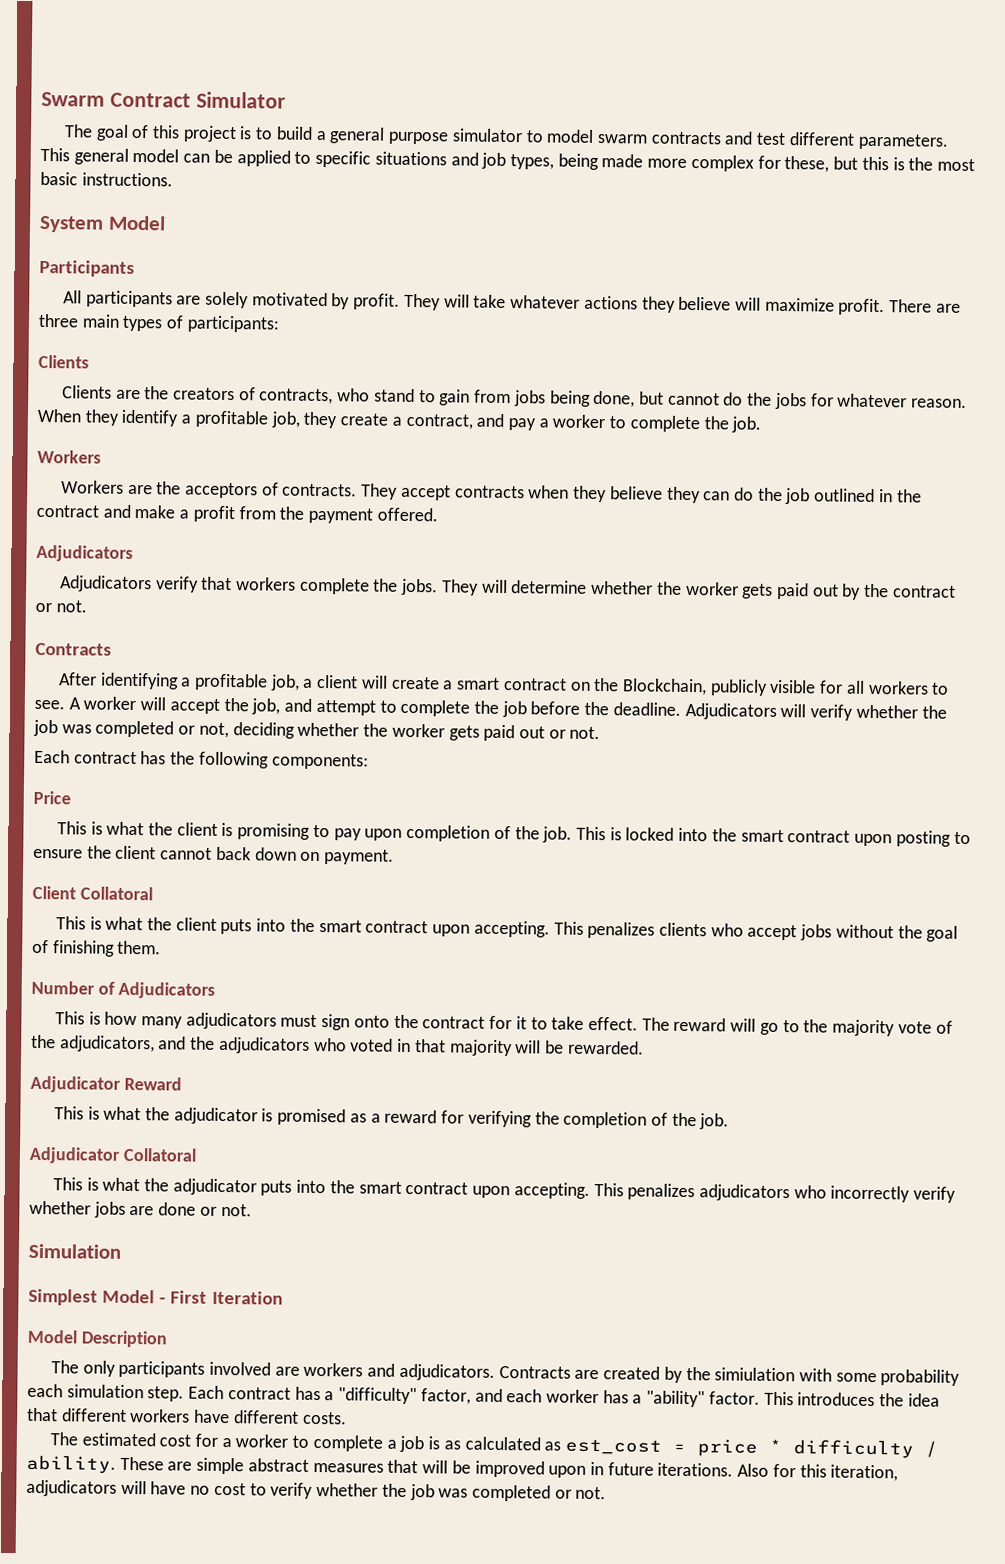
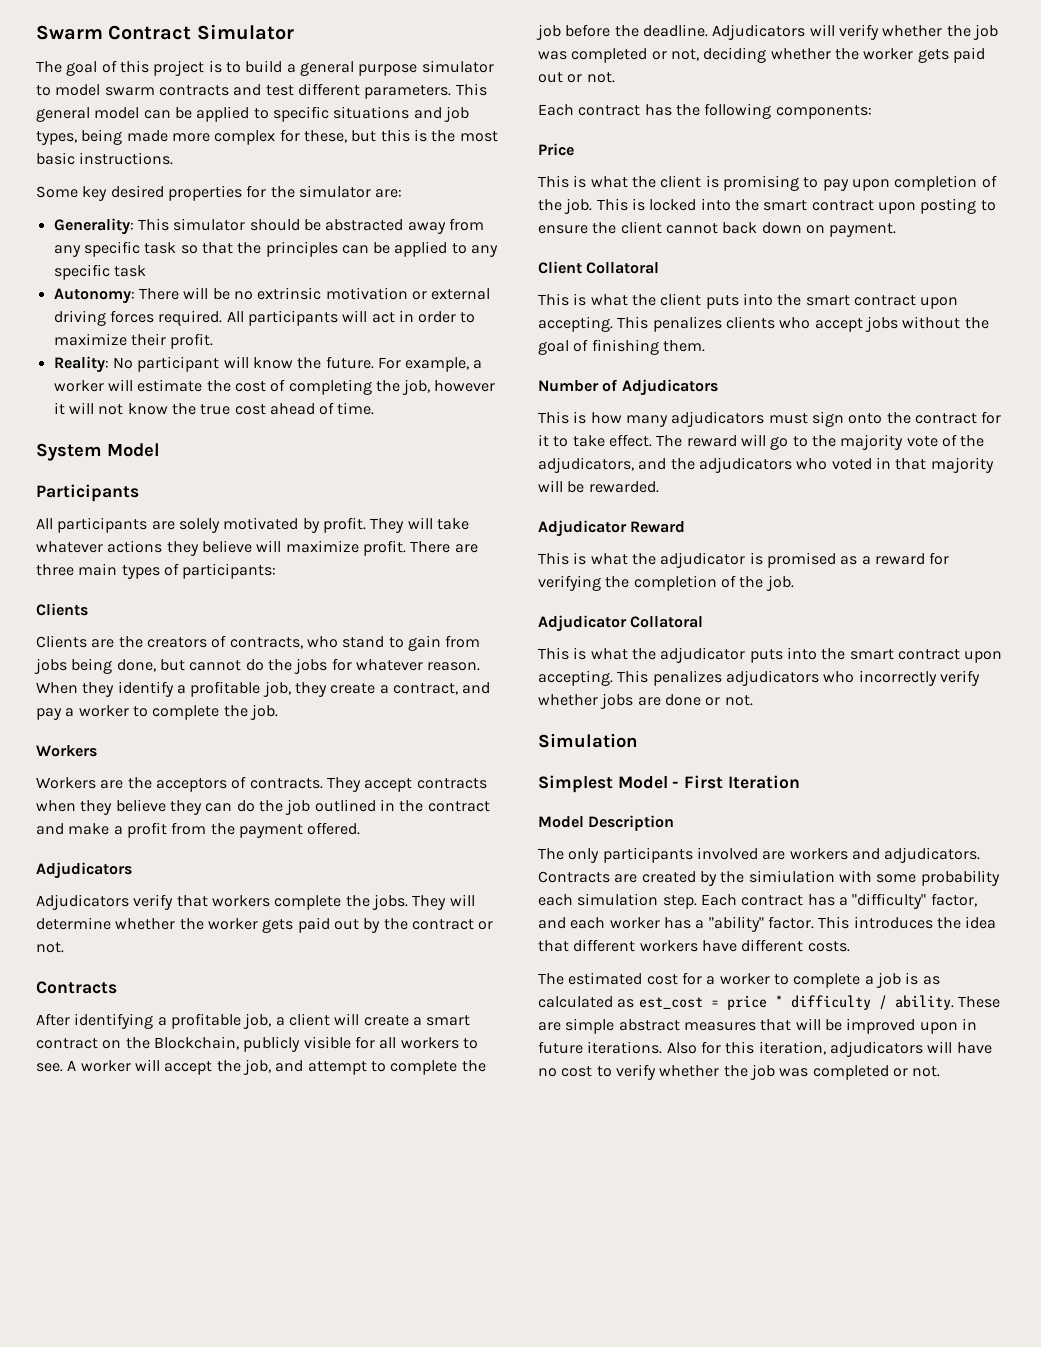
(173, 179) none -> [36,185,403,201] [53,218,484,235] [53,241,499,257] [53,264,146,280] [53,287,491,304] [53,310,476,326] [53,333,214,349] [53,356,483,373] [53,379,496,395] [53,402,375,415] // Some key desired properties for the simulator are: // Generality: This simulator should be abstracted away from any specific task so that the principles can be applied to any specific task // Autonomy: There will be no extrinsic motivation or external driving forces required. All participants will act in order to maximize their profit. // Reality: No participant will know the future. For example, a worker will estimate the cost of completing the job, however it will not know the true cost ahead of time.

